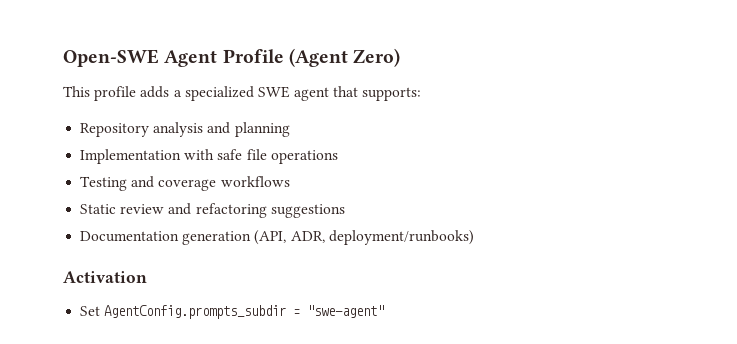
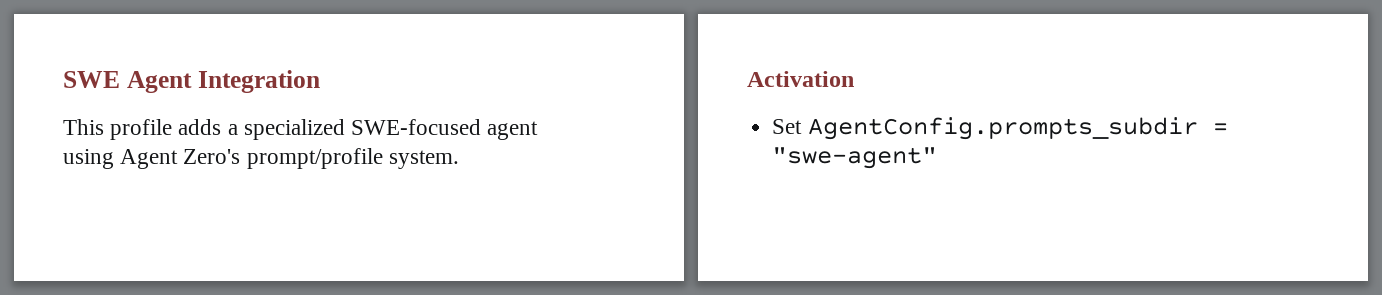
[63,48,401,67] Open-SWE Agent Profile (Agent Zero) -> [63,70,320,93] SWE Agent Integration
[257,86,422,101] [80,122,290,137] [80,149,338,164] [80,176,290,191] [80,203,345,218] [80,230,474,245] SWE agent that supports: // Repository analysis and planning // Implementation with safe file operations // Testing and coverage workflows // Static review and refactoring suggestions // Documentation generation (API, ADR, deployment/runbooks) -> [351,119,539,140] [63,148,459,169] SWE-focused agent using Agent Zero's prompt/profile system.

